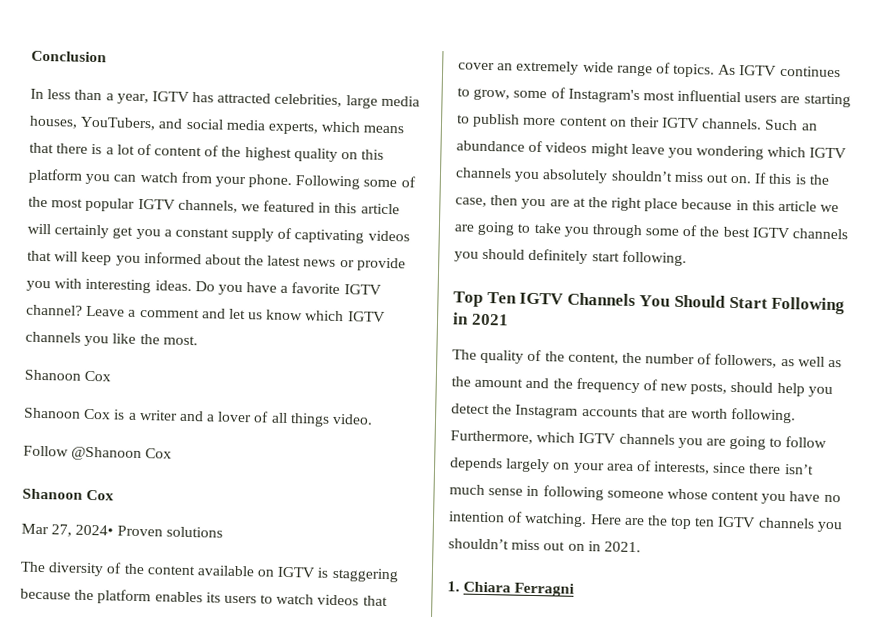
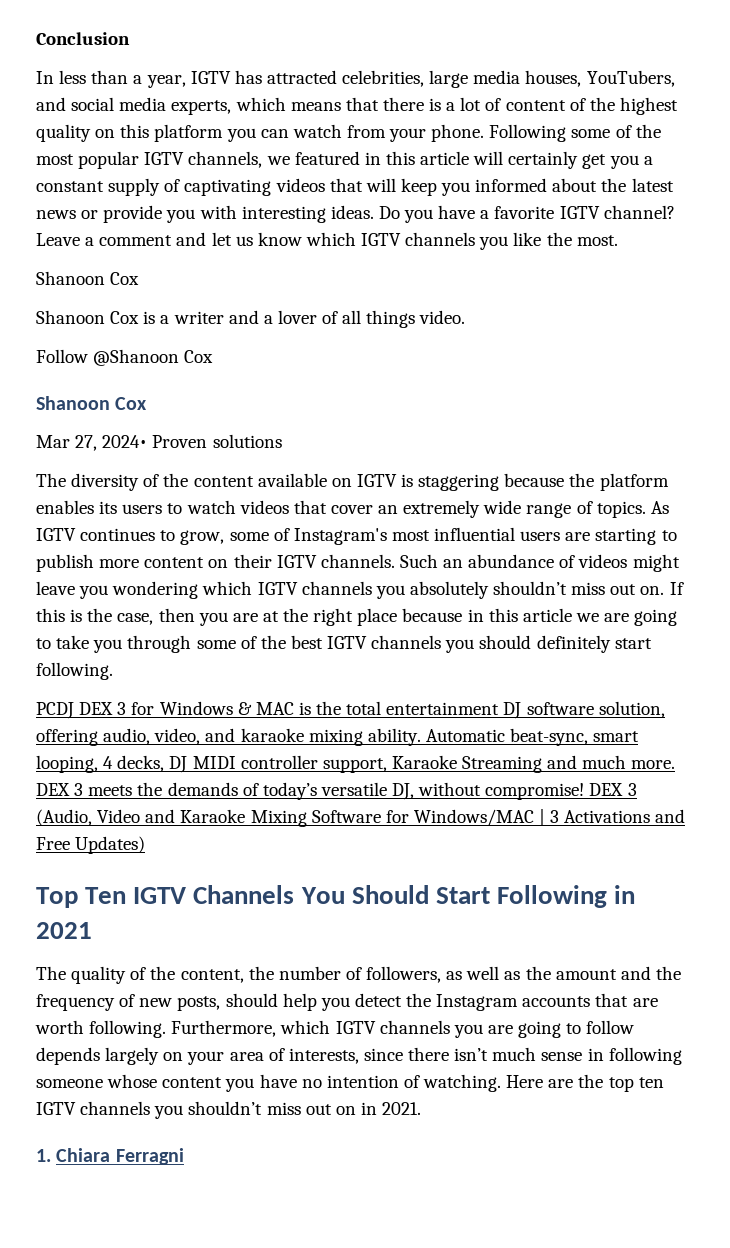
(687, 258) none -> [36,701,665,719] [36,728,640,746] [36,755,676,773] [36,782,637,800] [36,809,686,827] [36,836,146,854] // PCDJ DEX 3 for Windows & MAC is the total entertainment DJ software solution, offering audio, video, and karaoke mixing ability. Automatic beat-sync, smart looping, 4 decks, DJ MIDI controller support, Karaoke Streaming and much more. DEX 3 meets the demands of today’s versatile DJ, without compromise! DEX 3 (Audio, Video and Karaoke Mixing Software for Windows/MAC | 3 Activations and Free Updates)

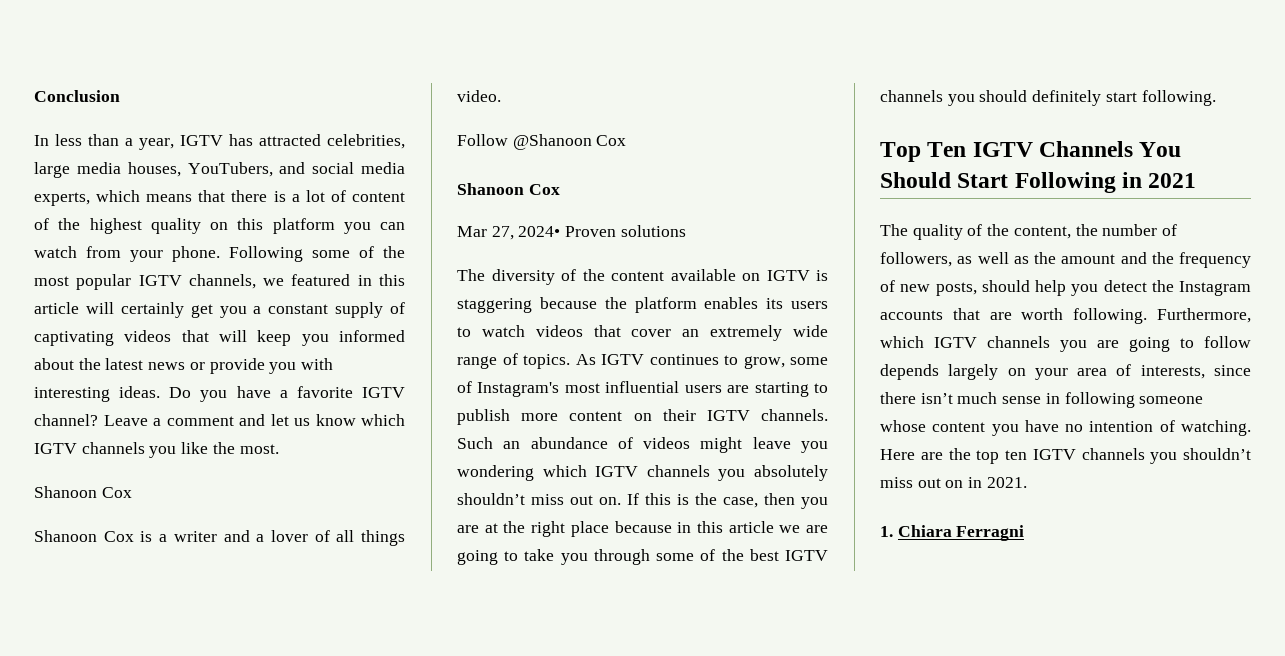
[36,701,665,719] [36,728,640,746] [36,755,676,773] [36,782,637,800] [36,809,686,827] [36,836,146,854] // PCDJ DEX 3 for Windows & MAC is the total entertainment DJ software solution, offering audio, video, and karaoke mixing ability. Automatic beat-sync, smart looping, 4 decks, DJ MIDI controller support, Karaoke Streaming and much more. DEX 3 meets the demands of today’s versatile DJ, without compromise! DEX 3 (Audio, Video and Karaoke Mixing Software for Windows/MAC | 3 Activations and Free Updates) -> (1216, 98) none

